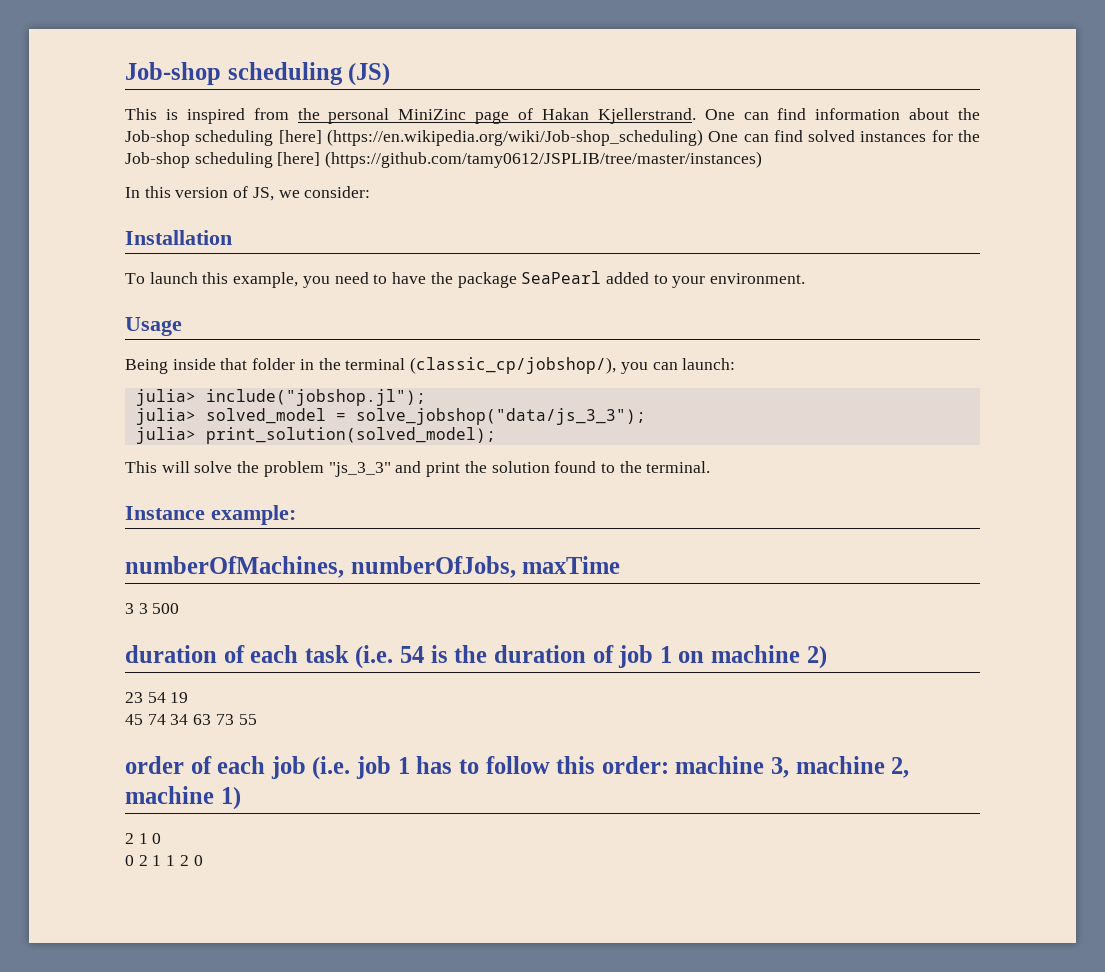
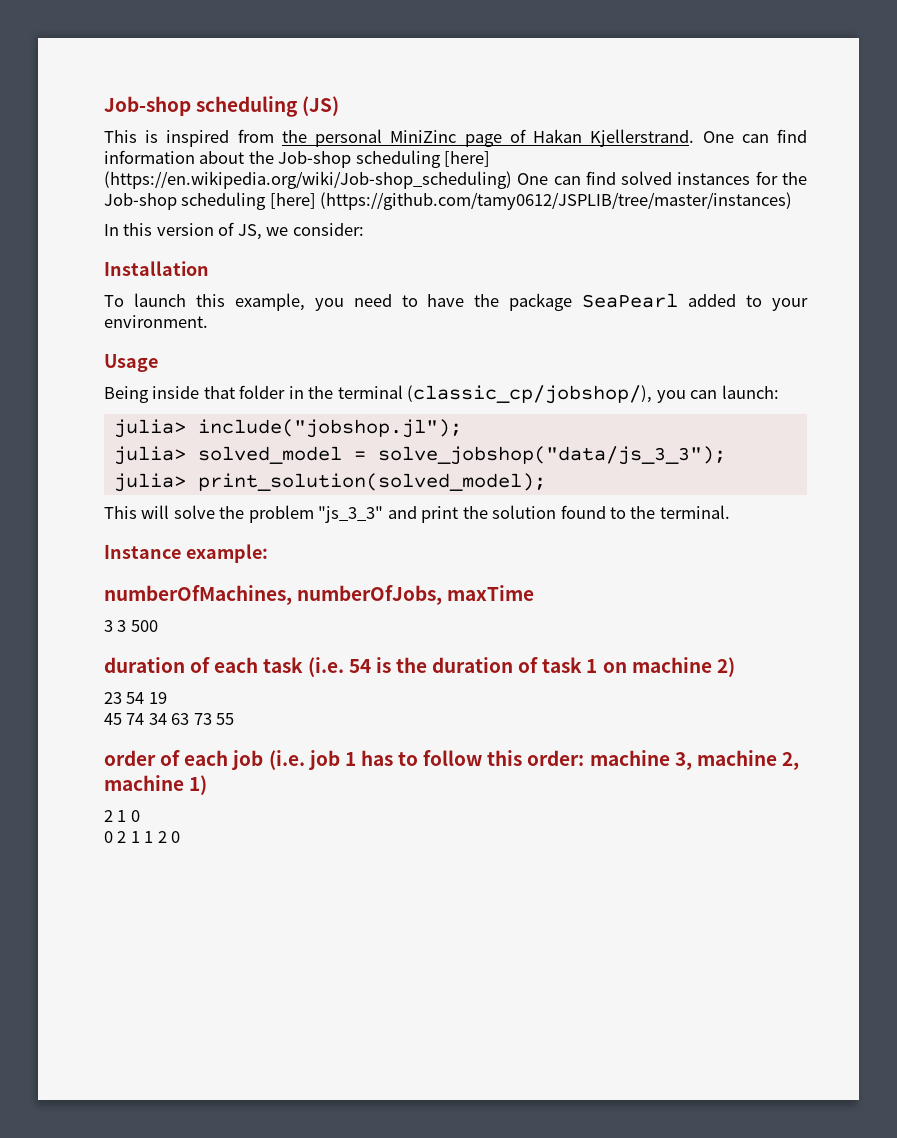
[618,645,654,668] job -> [542,657,583,673] task

